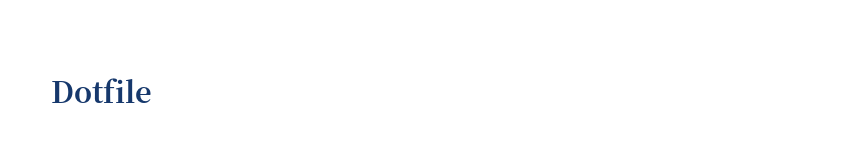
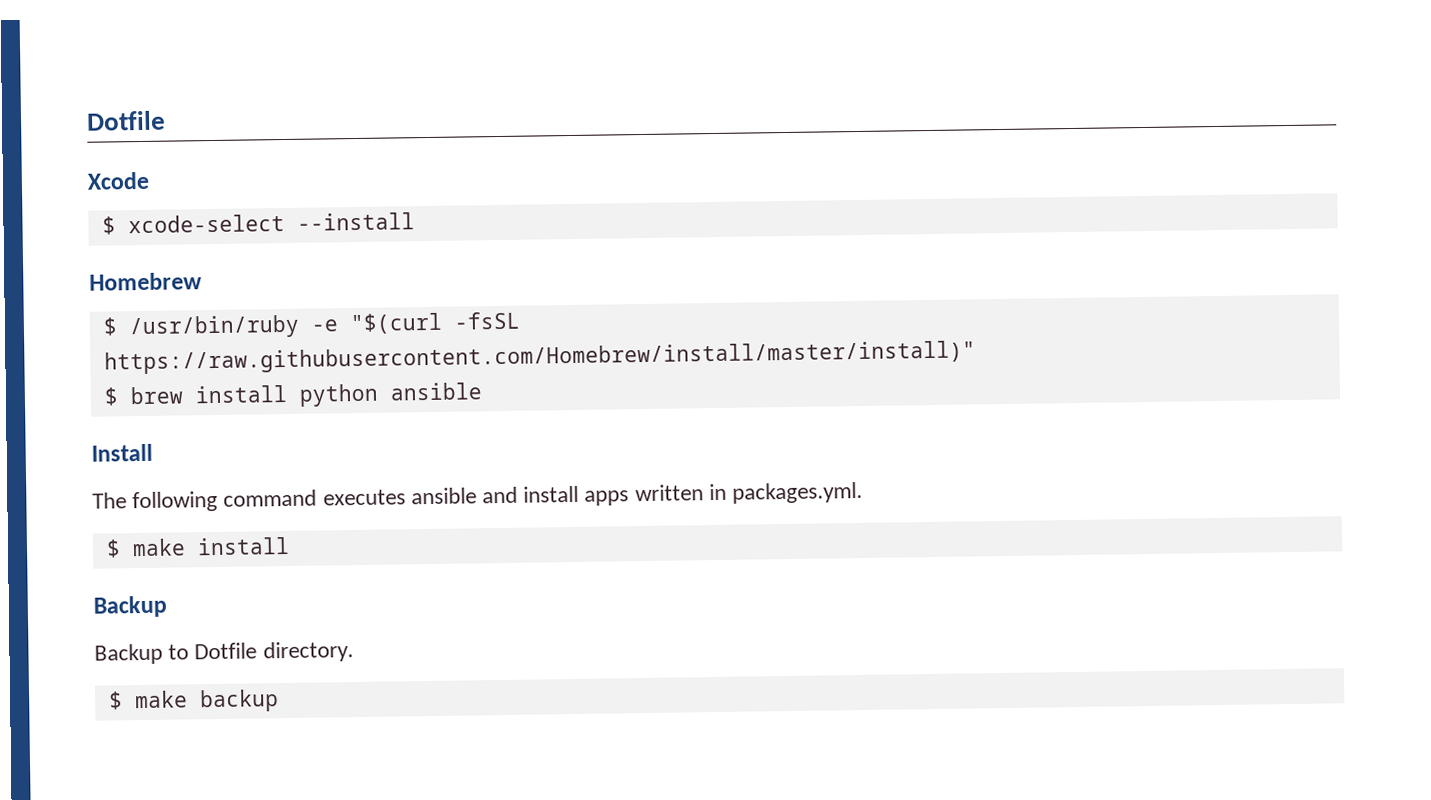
[51,78,152,103] Dotfile -> [86,110,166,131] [87,171,149,190] [101,212,415,235] [89,272,202,291] [102,311,520,340] [103,340,976,375] [103,382,482,407] [91,443,153,462] [92,481,864,513] [105,536,290,558] [93,595,167,618] [94,641,354,665] [108,689,279,713] Dotfile // Xcode // $ xcode-select --install // Homebrew // $ /usr/bin/ruby -e "$(curl -fsSL https://raw.githubusercontent.com/Homebrew/install/master/install)" // $ brew install python ansible // Install // The following command executes ansible and install apps written in packages.yml. // $ make install // Backup // Backup to Dotfile directory. // $ make backup

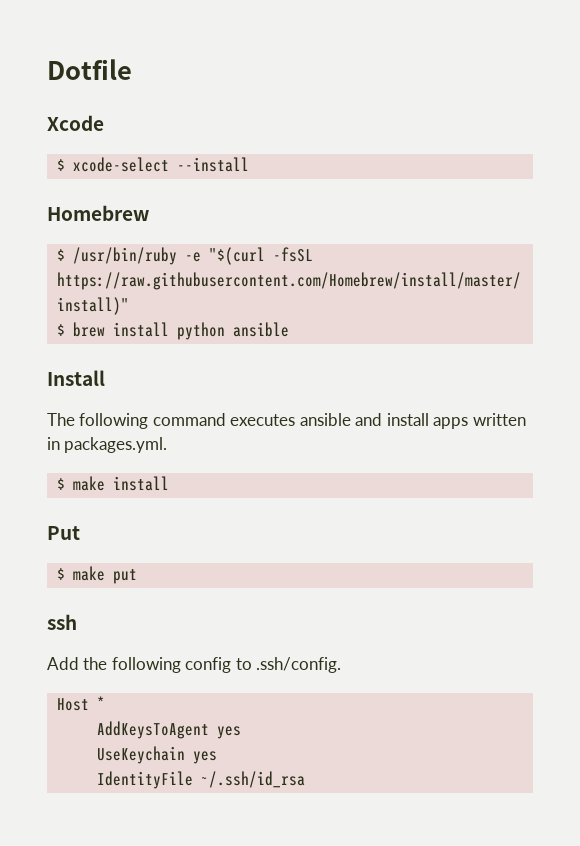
[93,595,167,618] [94,641,354,665] [108,689,279,713] Backup // Backup to Dotfile directory. // $ make backup -> [47,526,80,540] [56,566,137,584] [47,614,77,630] [47,657,342,673] [56,696,105,711] [96,721,241,739] [96,746,217,764] [96,771,305,789] Put // $ make put // ssh // Add the following config to .ssh/config. // Host * // AddKeysToAgent yes // UseKeychain yes // IdentityFile ~/.ssh/id_rsa

